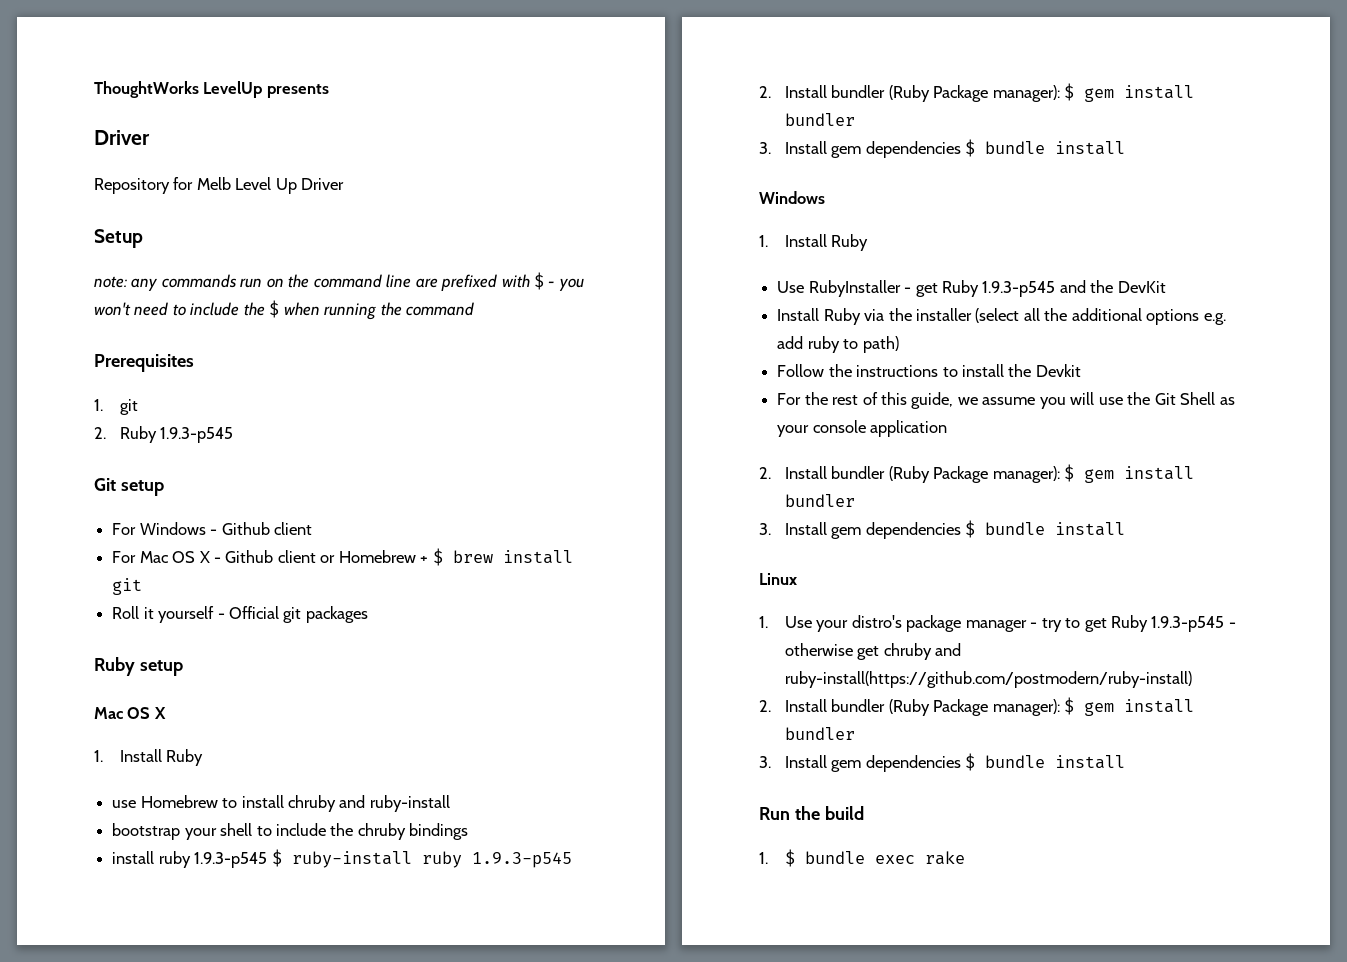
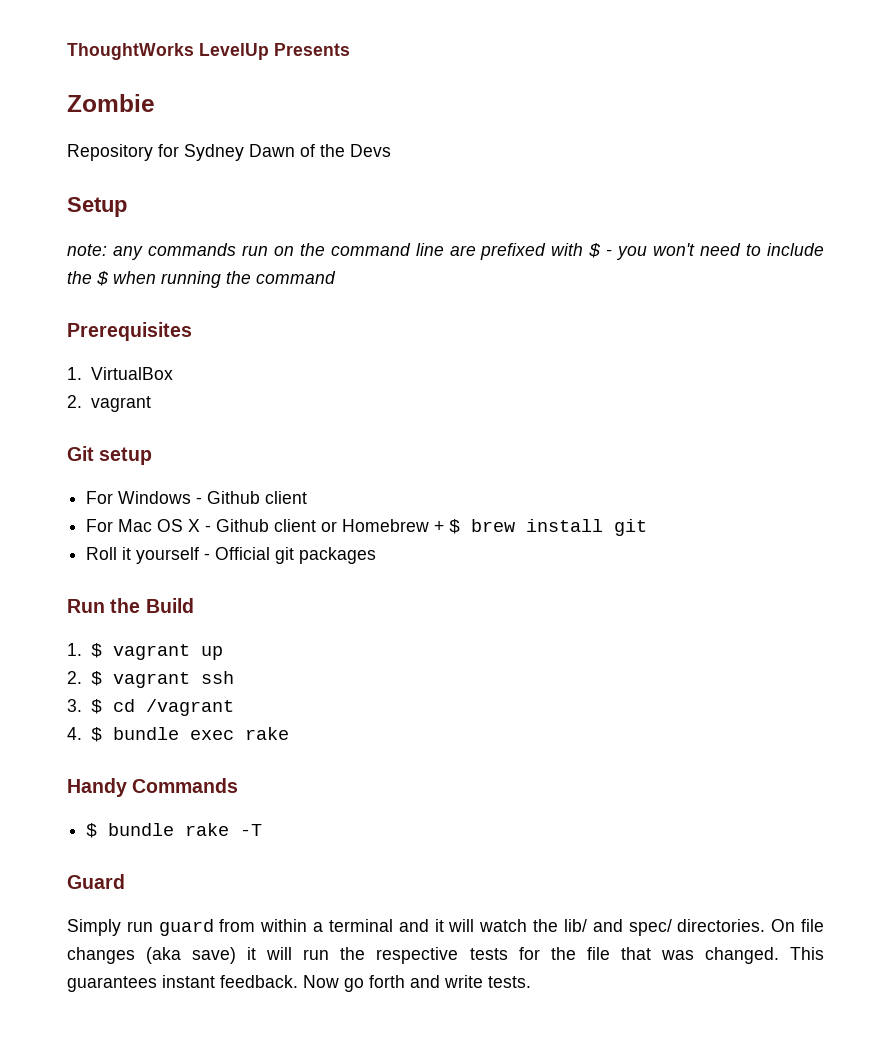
[266,84,329,98] [94,130,150,145] presents // Driver -> [274,43,350,56] [67,94,155,112] Presents // Zombie
[196,177,345,194] Melb Level Up Driver -> [184,144,391,161] Sydney Dawn of the Devs
[119,399,138,415] [94,426,234,443] git // 2. Ruby 1.9.3-p545 -> [90,367,173,380] [67,395,151,412] VirtualBox // 2. vagrant
[94,657,183,676] [94,707,166,719] [94,749,204,766] [112,795,450,812] [112,823,469,840] [112,849,572,868] [759,83,1195,102] [784,113,855,126] [759,139,1126,158] [759,191,825,204] [759,234,869,251] [777,280,1166,297] [777,308,1226,325] [777,336,899,353] [777,364,1081,377] [777,392,1235,409] [777,420,948,437] [759,464,1195,483] [784,494,855,507] [759,520,1126,539] [759,573,797,585] [759,615,1236,632] [784,643,962,660] [784,671,1192,688] [759,697,1195,716] [784,727,855,740] [759,753,1126,772] [759,806,864,820] [759,849,965,867] Ruby setup // Mac OS X // 1. Install Ruby // use Homebrew to install chruby and ruby-install // bootstrap your shell to include the chruby bindings // install ruby 1.9.3-p545 $ ruby-install ruby 1.9.3-p545 // 2. Install bundler (Ruby Package manager): $ gem install bundler // 3. Install gem dependencies $ bundle install // Windows // 1. Install Ruby // Use RubyInstaller - get Ruby 1.9.3-p545 and the DevKit // Install Ruby via the installer (select all the additional options e.g. add ruby to path) // Follow the instructions to install the Devkit // For the rest of this guide, we assume you will use the Git Shell as your console application // 2. Install bundler (Ruby Package manager): $ gem install bundler // 3. Install gem dependencies $ bundle install // Linux // 1. Use your distro's package manager - try to get Ruby 1.9.3-p545 - otherwise get chruby and ruby-install(https://github.com/postmodern/ruby-install) // 2. Install bundler (Ruby Package manager): $ gem install bundler // 3. Install gem dependencies $ bundle install // Run the build // 1. $ bundle exec rake -> [67,598,194,613] [67,643,223,660] [67,671,234,688] [67,699,234,716] [67,727,289,742] [67,778,239,797] [86,823,263,838] [67,874,125,889] [67,919,825,936] [67,947,825,964] [67,975,531,992] Run the Build // 1. $ vagrant up // 2. $ vagrant ssh // 3. $ cd /vagrant // 4. $ bundle exec rake // Handy Commands // $ bundle rake -T // Guard // Simply run guard from within a terminal and it will watch the lib/ and spec/ directories. On file changes (aka save) it will run the respective tests for the file that was changed. This guarantees instant feedback. Now go forth and write tests.

